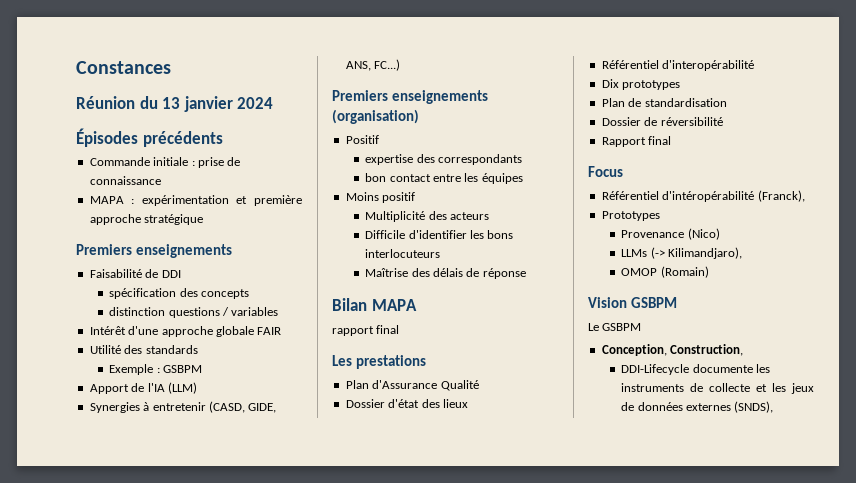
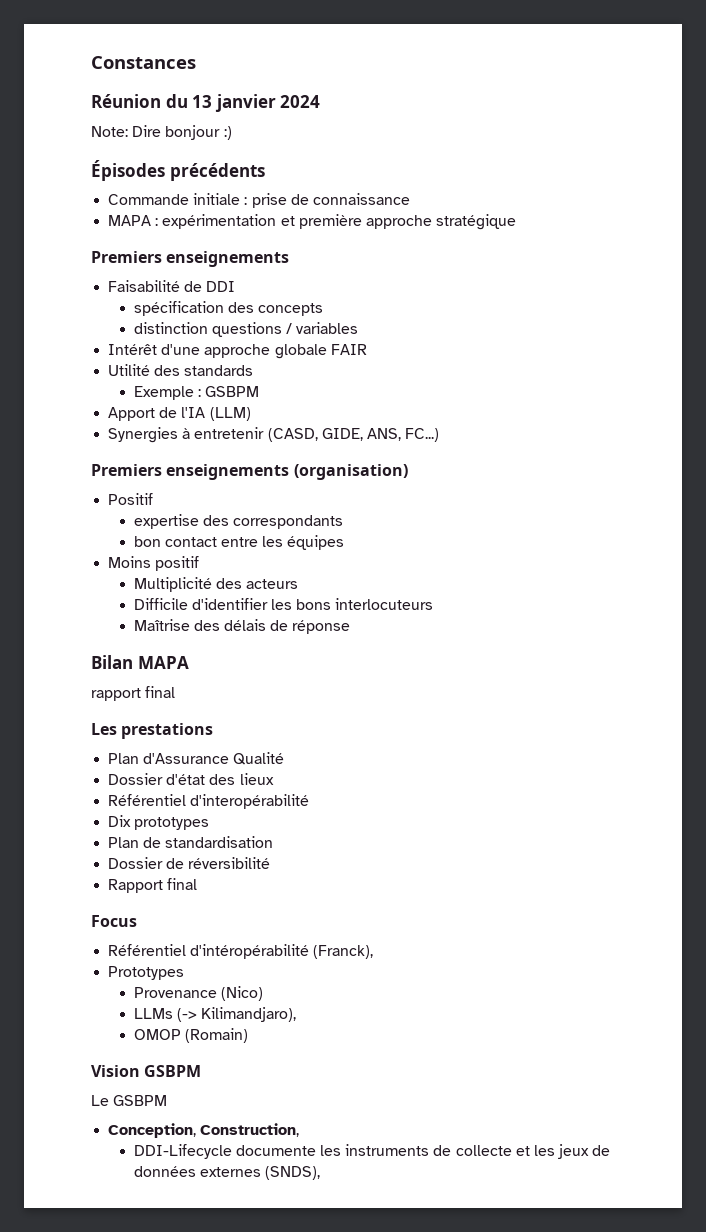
(274, 103) none -> [91,125,232,140] // Note: Dire bonjour :)

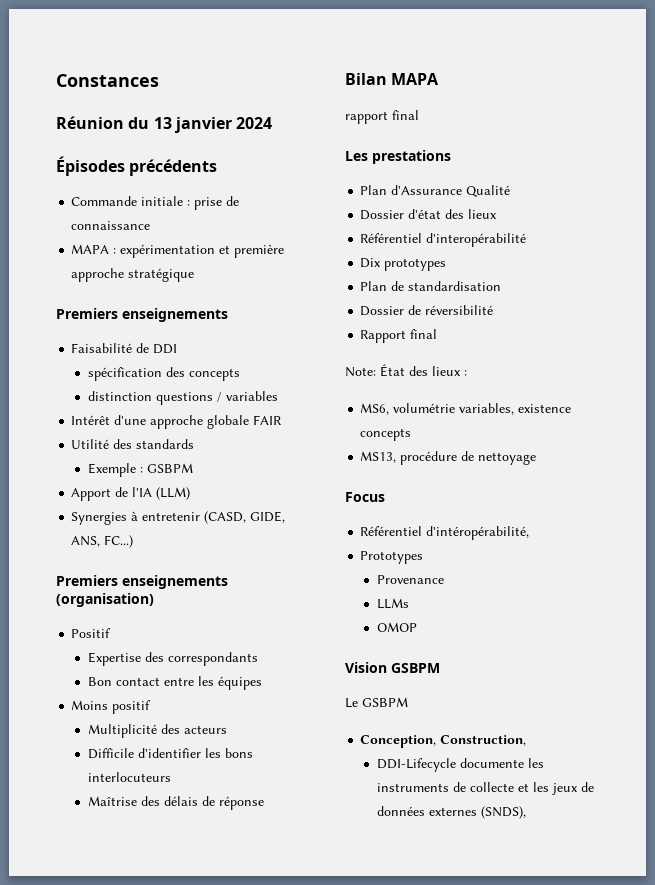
[91,125,232,140] // Note: Dire bonjour :) -> (273, 123) none
[133,514,199,529] expertise -> [87,652,141,666] Expertise
[133,536,161,547] bon -> [87,677,112,686] Bon
(198, 884) none -> [345,364,467,377] [360,403,572,415] [360,428,412,441] [360,451,537,465] // Note: État des lieux : // MS6, volumétrie variables, existence concepts // MS13, procédure de nettoyage
[190,944,374,959] d'intéropérabilité (Franck), -> [426,526,530,540] d'intéropérabilité,
[220,986,263,1001] (Nico) -> (444, 579) none
[176,1007,297,1022] (-> Kilimandjaro), -> (409, 603) none
[184,1028,248,1043] (Romain) -> (417, 627) none

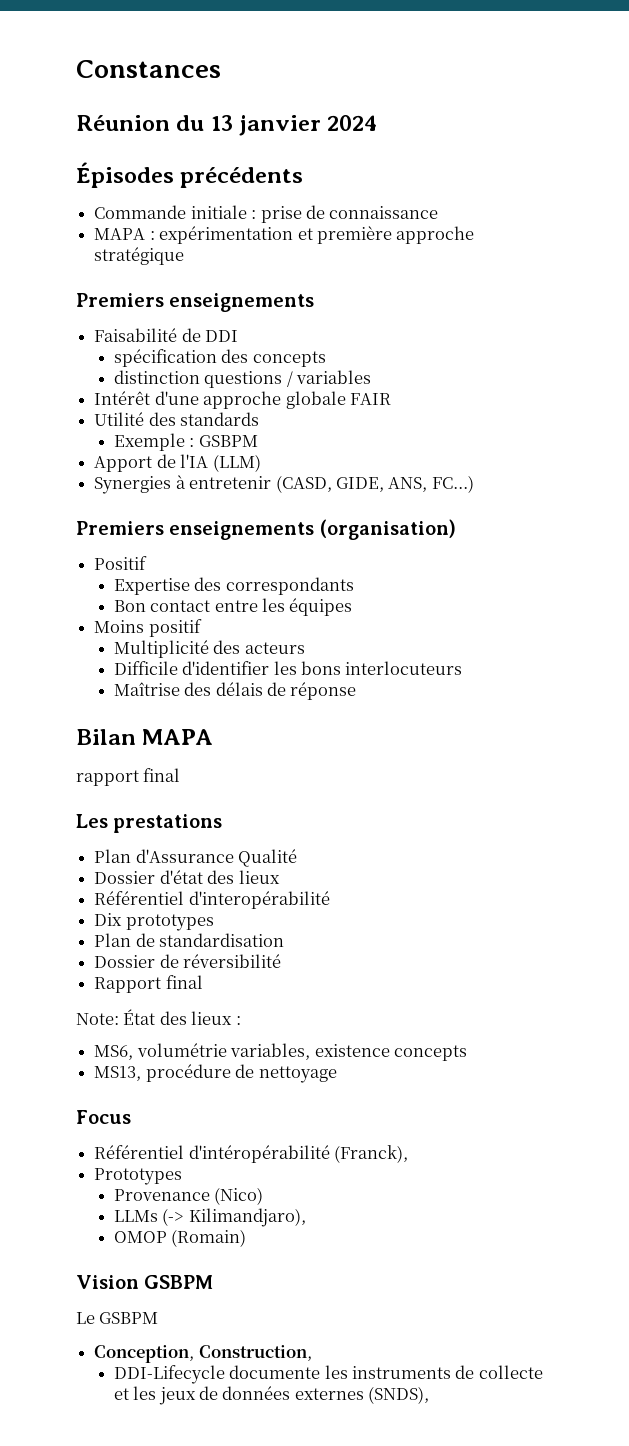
[426,526,530,540] d'intéropérabilité, -> [188,1145,409,1163] d'intéropérabilité (Franck),
(444, 579) none -> [214,1187,264,1205] (Nico)
(409, 603) none -> [162,1208,306,1227] (-> Kilimandjaro),
(417, 627) none -> [171,1229,247,1247] (Romain)

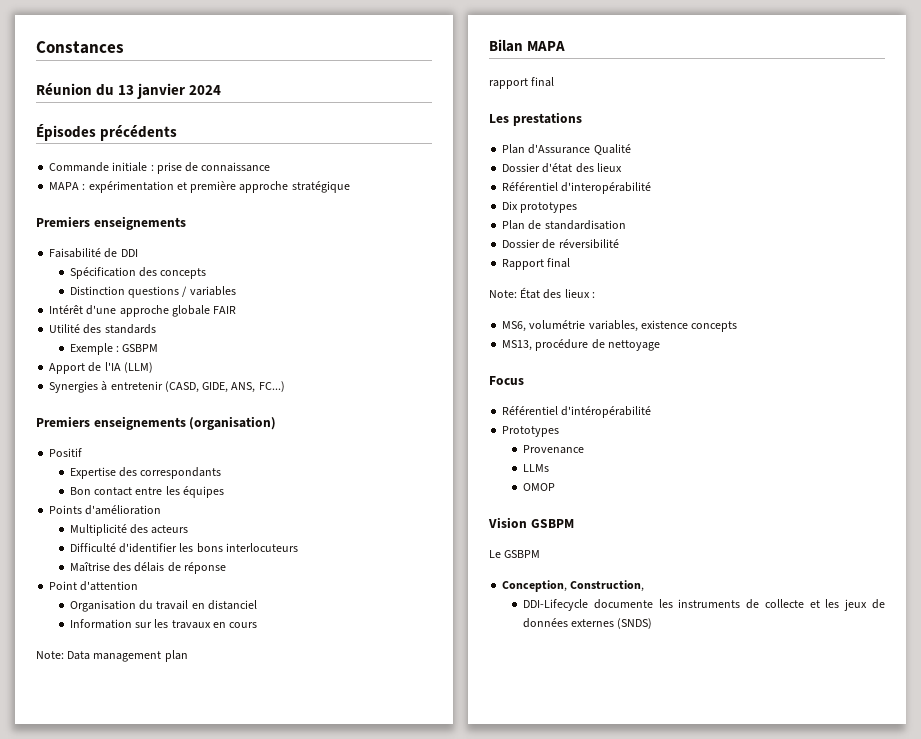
[113,349,217,367] spécification -> [69,267,136,279] Spécification
[113,370,200,384] distinction -> [69,286,125,295] Distinction
[94,619,202,637] Moins positif -> [49,505,162,515] Points d'amélioration
[113,661,178,675] Difficile -> [69,543,116,552] Difficulté
(357, 691) none -> [49,581,139,591] [69,600,257,612] [69,619,258,629] [36,650,188,662] // Point d'attention // Organisation du travail en distanciel // Information sur les travaux en cours // Note: Data management plan
[334,1145,409,1163] (Franck), -> (652, 412) none
[214,1187,264,1205] (Nico) -> (584, 449) none
[162,1208,306,1227] (-> Kilimandjaro), -> (549, 468) none
[171,1229,247,1247] (Romain) -> (555, 487) none
[368,1386,430,1404] (SNDS), -> [617,618,653,629] (SNDS)

